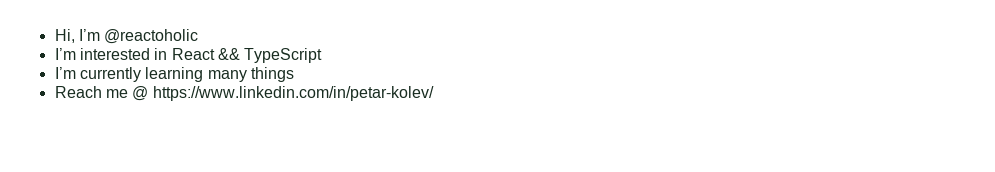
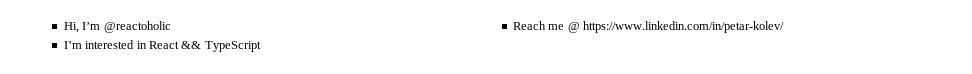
[54,67,294,82] // I’m currently learning many things -> (261, 46) none

